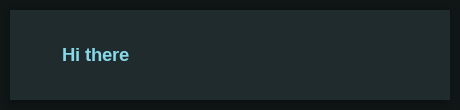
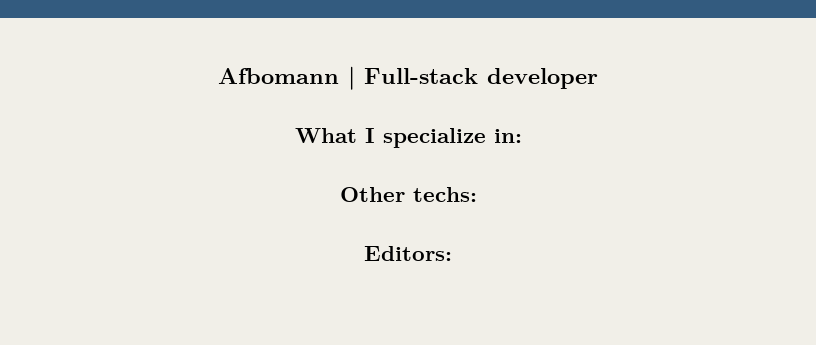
[62,48,129,61] Hi there -> [218,66,598,90] [294,128,522,148] [339,187,477,202] [364,246,452,261] Afbomann | Full-stack developer // What I specialize in: // Other techs: // Editors:

